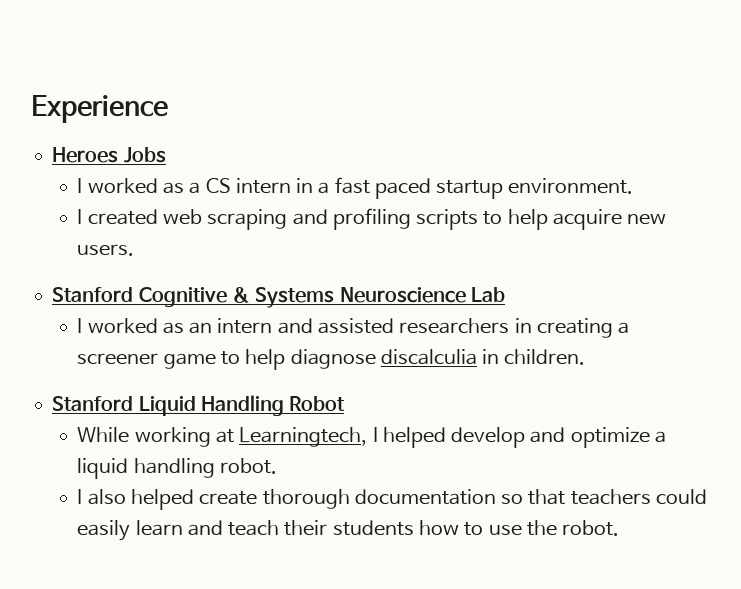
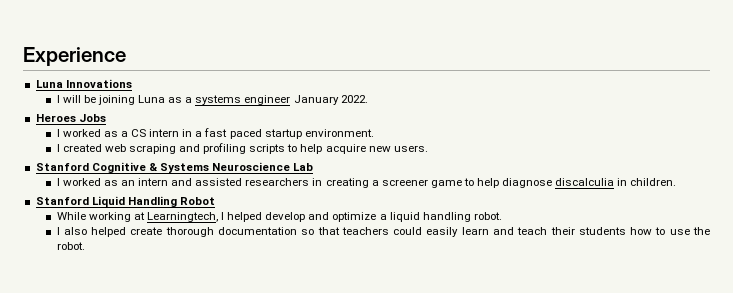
(168, 109) none -> [35,79,132,88] [56,95,368,105] // Luna Innovations // I will be joining Luna as a systems engineer January 2022.

